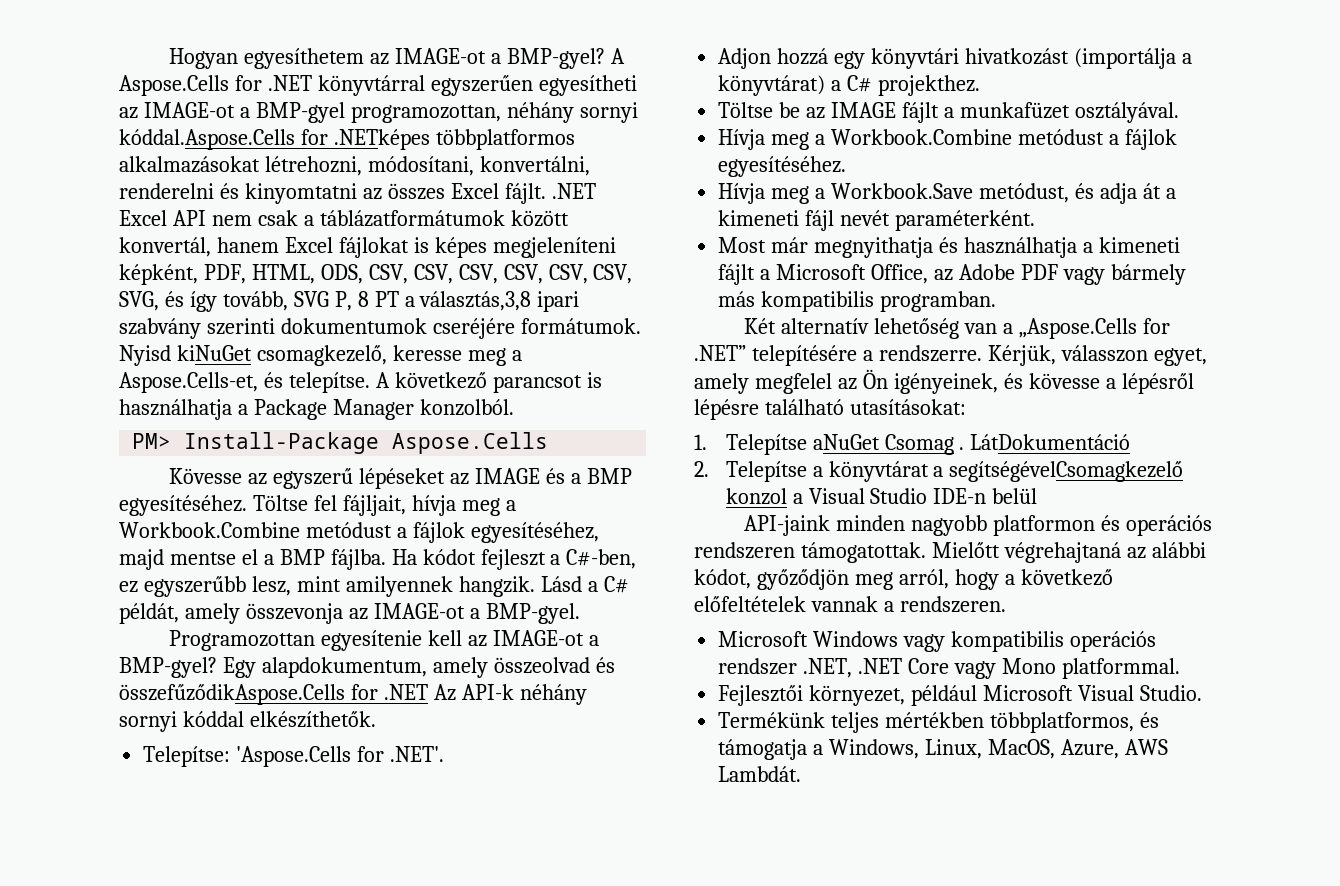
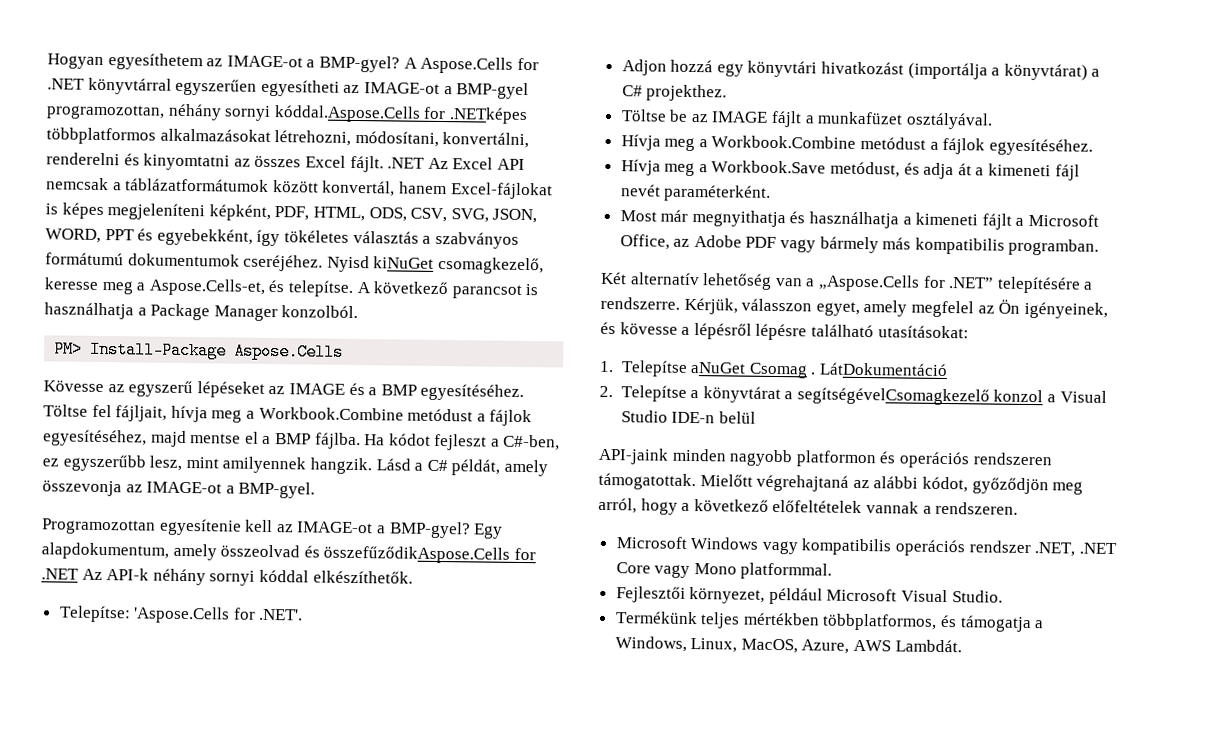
(596, 191) none -> [427,157,449,170] Az
[211,210,298,226] nem csak -> [46,177,109,191] nemcsak
[284,237,409,258] Excel fájlokat -> [450,182,553,200] Excel-fájlokat
[413,264,633,284] [119,291,580,312] [119,318,641,339] CSV, CSV, CSV, CSV, CSV, SVG, és így tovább, SVG P, 8 PT a választás,3,8 ipari szabvány szerinti dokumentumok cseréjére formátumok. -> [450,208,538,224] [45,228,519,249] [45,252,324,272] SVG, JSON, WORD, PPT és egyebekként, így tökéletes választás a szabványos formátumú dokumentumok cseréjéhez.

